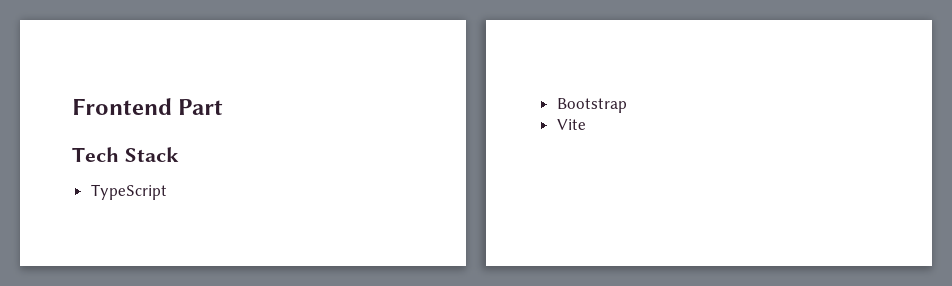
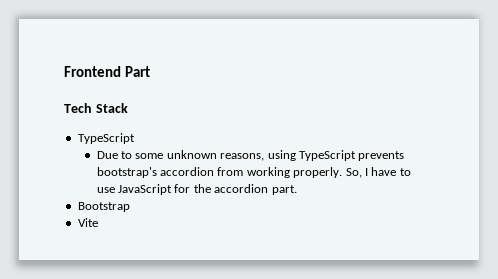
(167, 192) none -> [96,150,405,161] [96,167,411,178] [96,184,297,195] // Due to some unknown reasons, using TypeScript prevents bootstrap's accordion from working properly. So, I have to use JavaScript for the accordion part.

